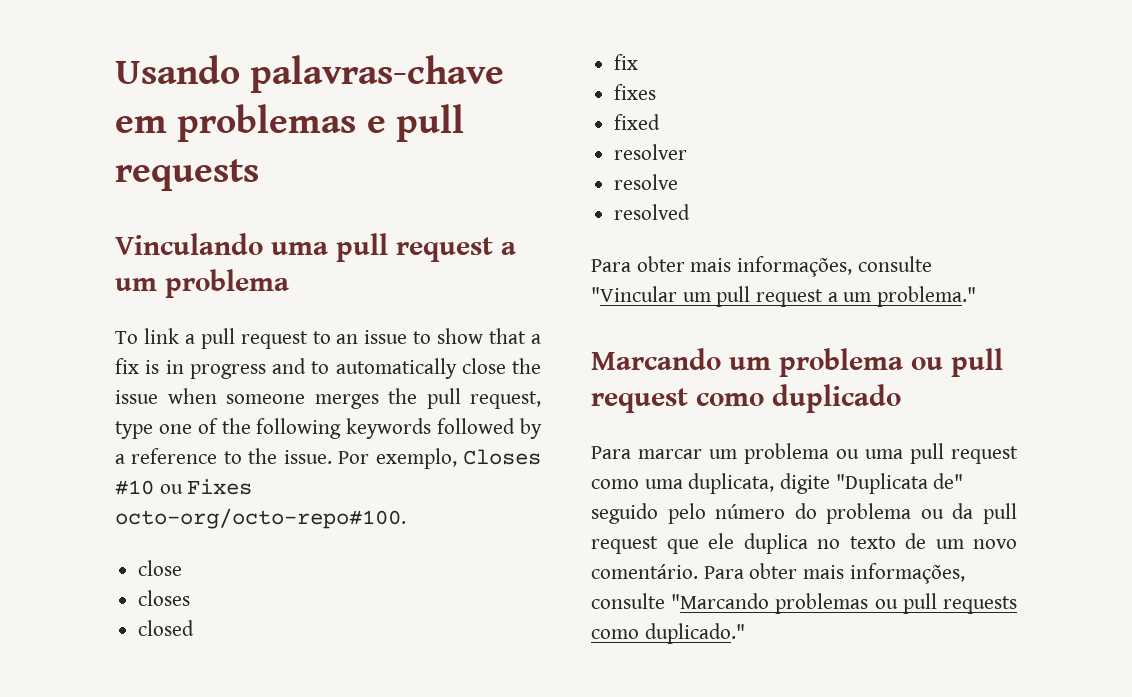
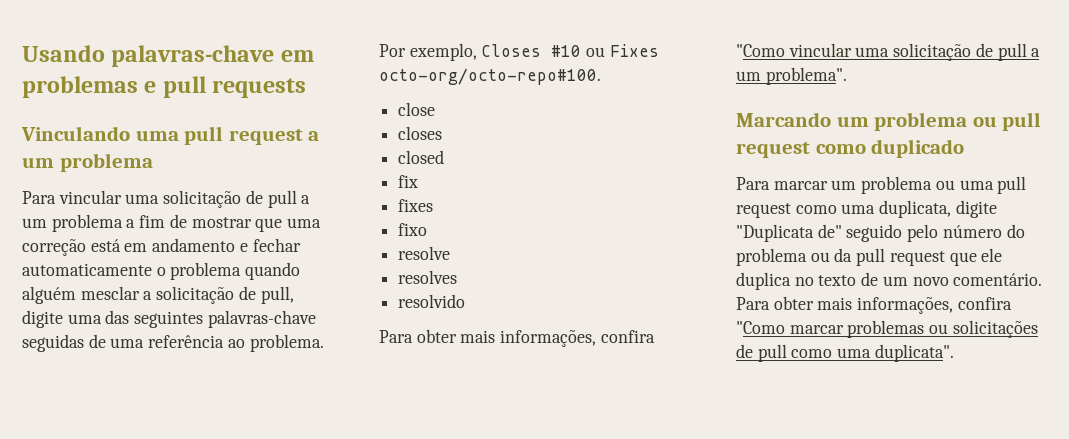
[115,328,542,349] [115,358,541,379] [115,388,541,409] [115,418,542,439] [115,448,332,464] To link a pull request to an issue to show that a fix is in progress and to automatically close the issue when someone merges the pull request, type one of the following keywords followed by a reference to the issue. -> [22,190,311,208] [22,214,322,232] [22,238,301,256] [22,262,301,280] [22,286,294,304] [22,310,316,328] [22,334,324,352] Para vincular uma solicitação de pull a um problema a fim de mostrar que uma correção está em andamento e fechar automaticamente o problema quando alguém mesclar a solicitação de pull, digite uma das seguintes palavras-chave seguidas de uma referência ao problema.
[614,114,661,130] [614,144,688,160] fixed // resolver -> [398,223,428,236] fixo
[614,204,691,220] [591,256,932,277] [591,286,977,307] resolved // Para obter mais informações, consulte "Vincular um pull request a um problema." -> [398,270,458,284] [398,294,466,308] [379,329,655,347] [736,43,1041,61] [736,67,847,85] resolves // resolvido // Para obter mais informações, confira "Como vincular uma solicitação de pull a um problema".
[591,593,1017,614] [591,623,745,644] consulte "Marcando problemas ou pull requests como duplicado." -> [957,297,1012,310] [736,320,1038,338] [736,344,954,362] confira "Como marcar problemas ou solicitações de pull como uma duplicata".

